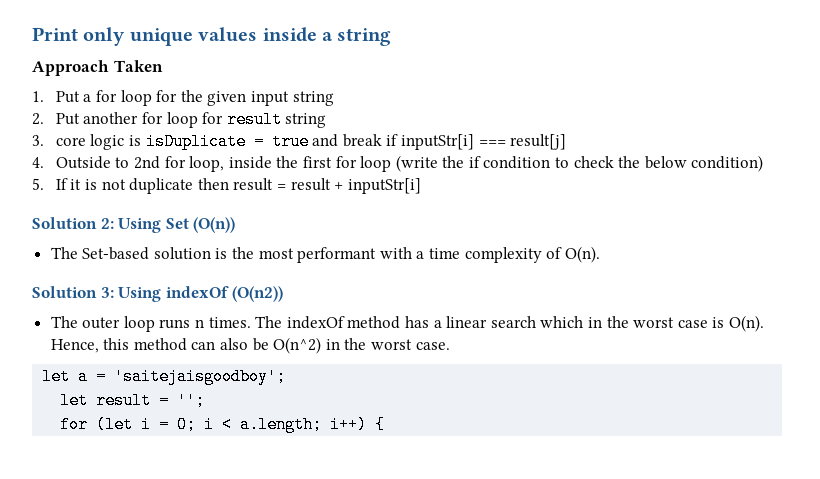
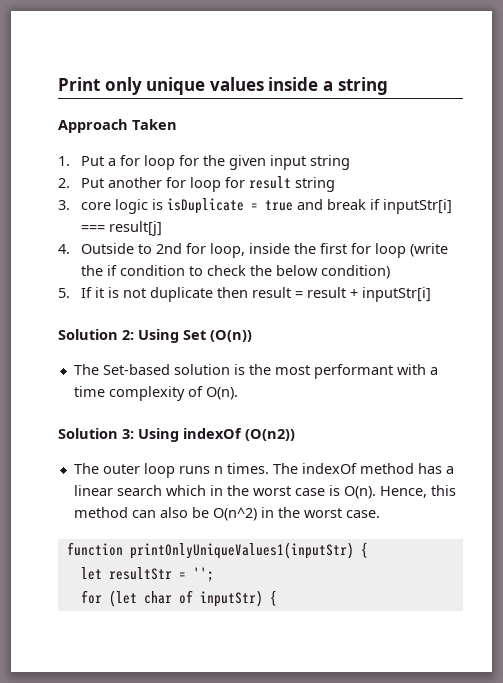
[42,368,287,385] [60,392,152,409] let a = 'saitejaisgoodboy'; // let result -> [66,542,368,559] [80,567,172,580] function printOnlyUniqueValues1(inputStr) { // let resultStr
[141,416,368,433] i = 0; i < a.length; i++) -> [143,590,263,607] char of inputStr)

